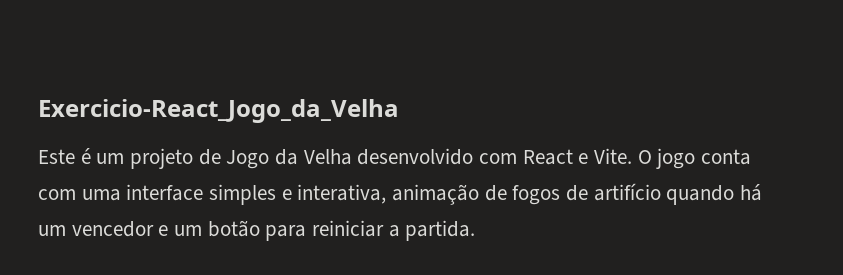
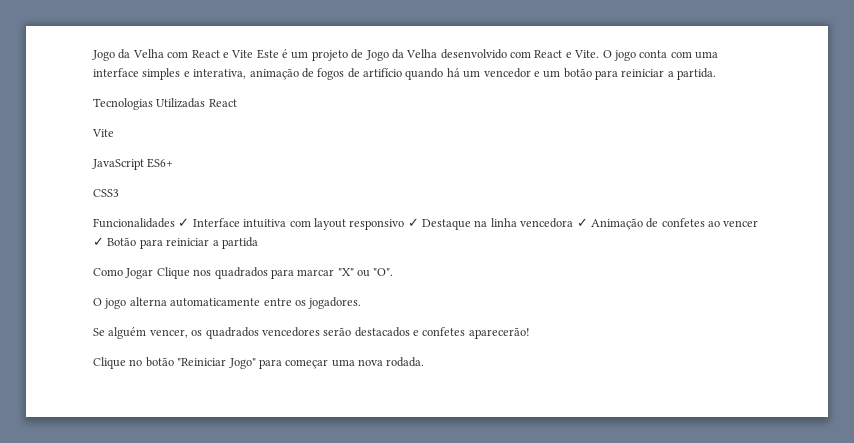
[38,99,399,123] Exercicio-React_Jogo_da_Velha // -> [92,49,254,61] Jogo da Velha com React e Vite
(476, 230) none -> [93,98,237,110] [92,129,114,137] [92,158,174,170] [93,189,119,197] [93,218,759,230] [93,237,258,249] [93,267,394,279] [93,297,362,309] [93,327,530,339] [93,357,425,369] // Tecnologias Utilizadas React // Vite // JavaScript ES6+ // CSS3 // Funcionalidades ✓ Interface intuitiva com layout responsivo ✓ Destaque na linha vencedora ✓ Animação de confetes ao vencer ✓ Botão para reiniciar a partida // Como Jogar Clique nos quadrados para marcar "X" ou "O". // O jogo alterna automaticamente entre os jogadores. // Se alguém vencer, os quadrados vencedores serão destacados e confetes aparecerão! // Clique no botão "Reiniciar Jogo" para começar uma nova rodada.

